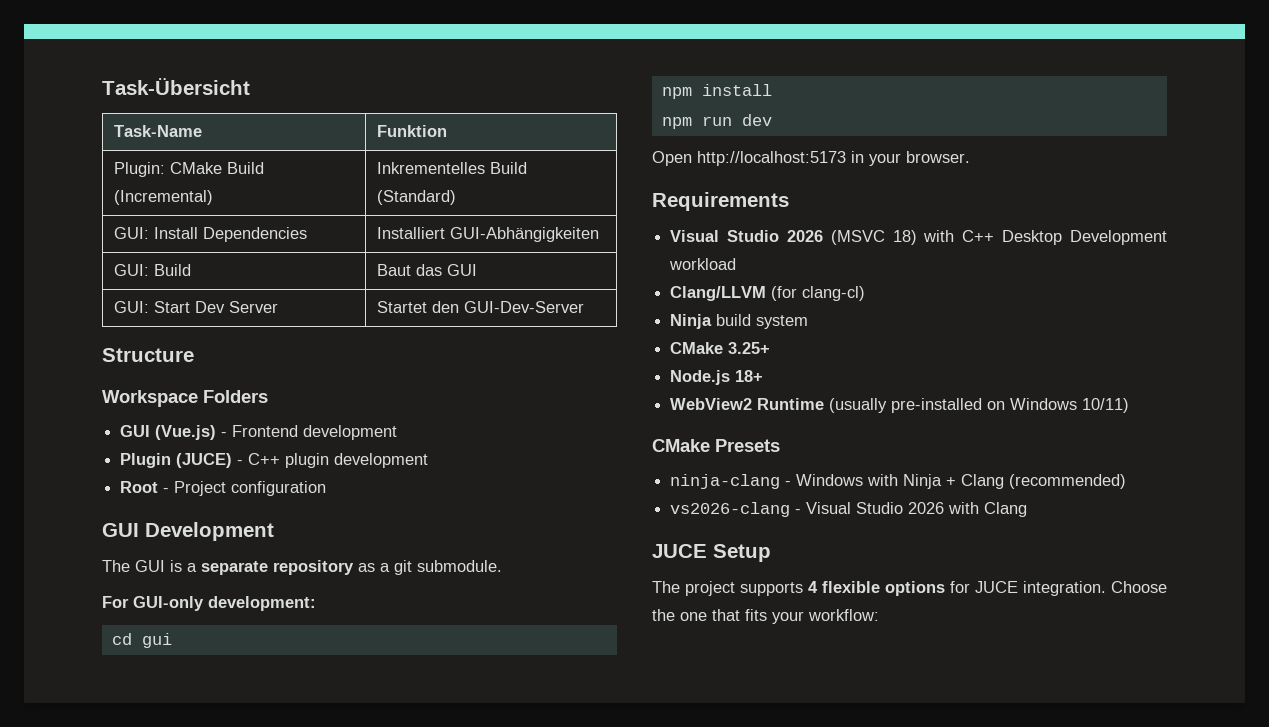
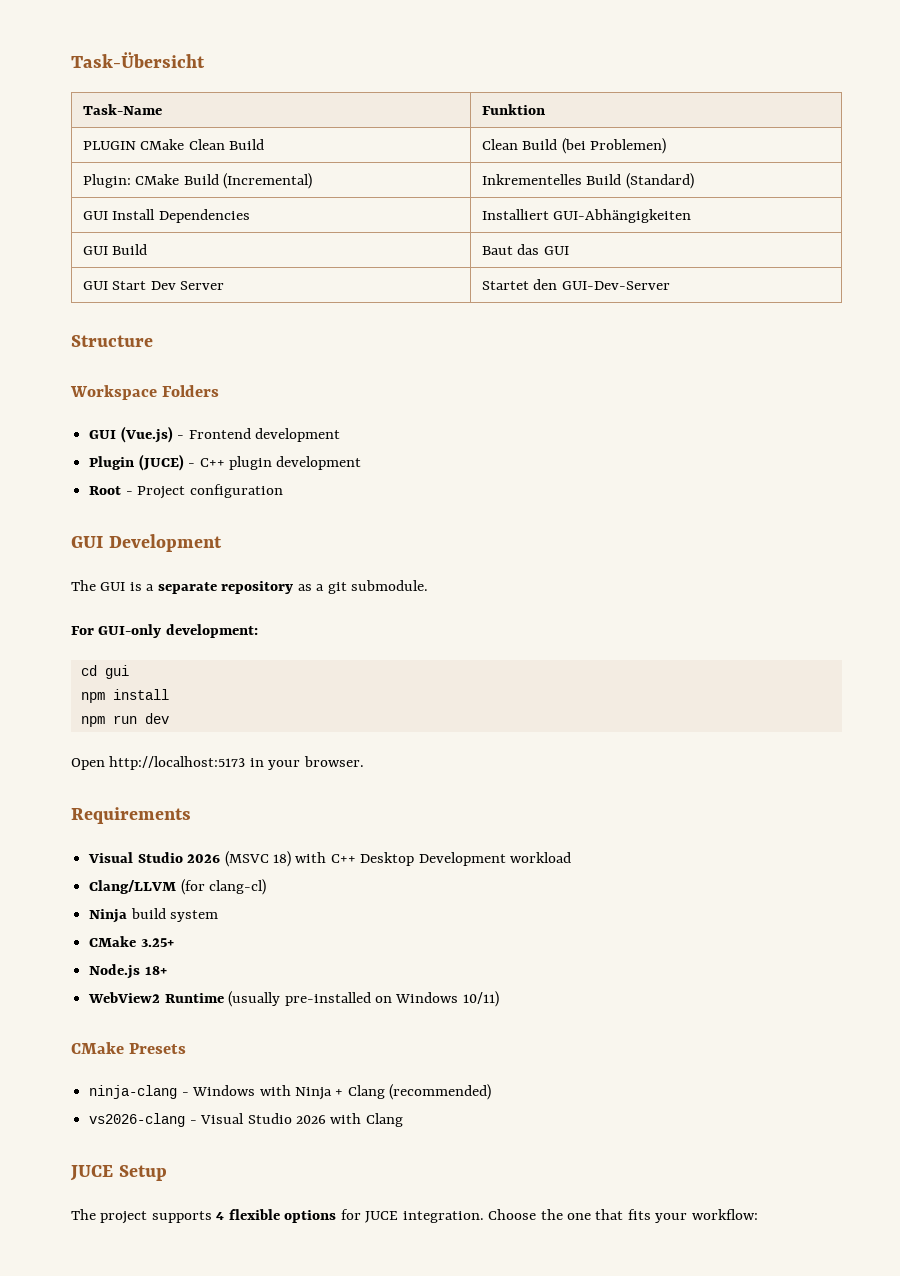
(448, 131) none -> [82,139,264,150] [481,138,666,154] // PLUGIN CMake Clean Build | Clean Build (bei Problemen)
[114,227,150,239] GUI: -> [82,211,108,220] GUI
[114,264,150,276] GUI: -> [82,246,108,255] GUI
[114,301,150,313] GUI: -> [82,281,108,290] GUI

